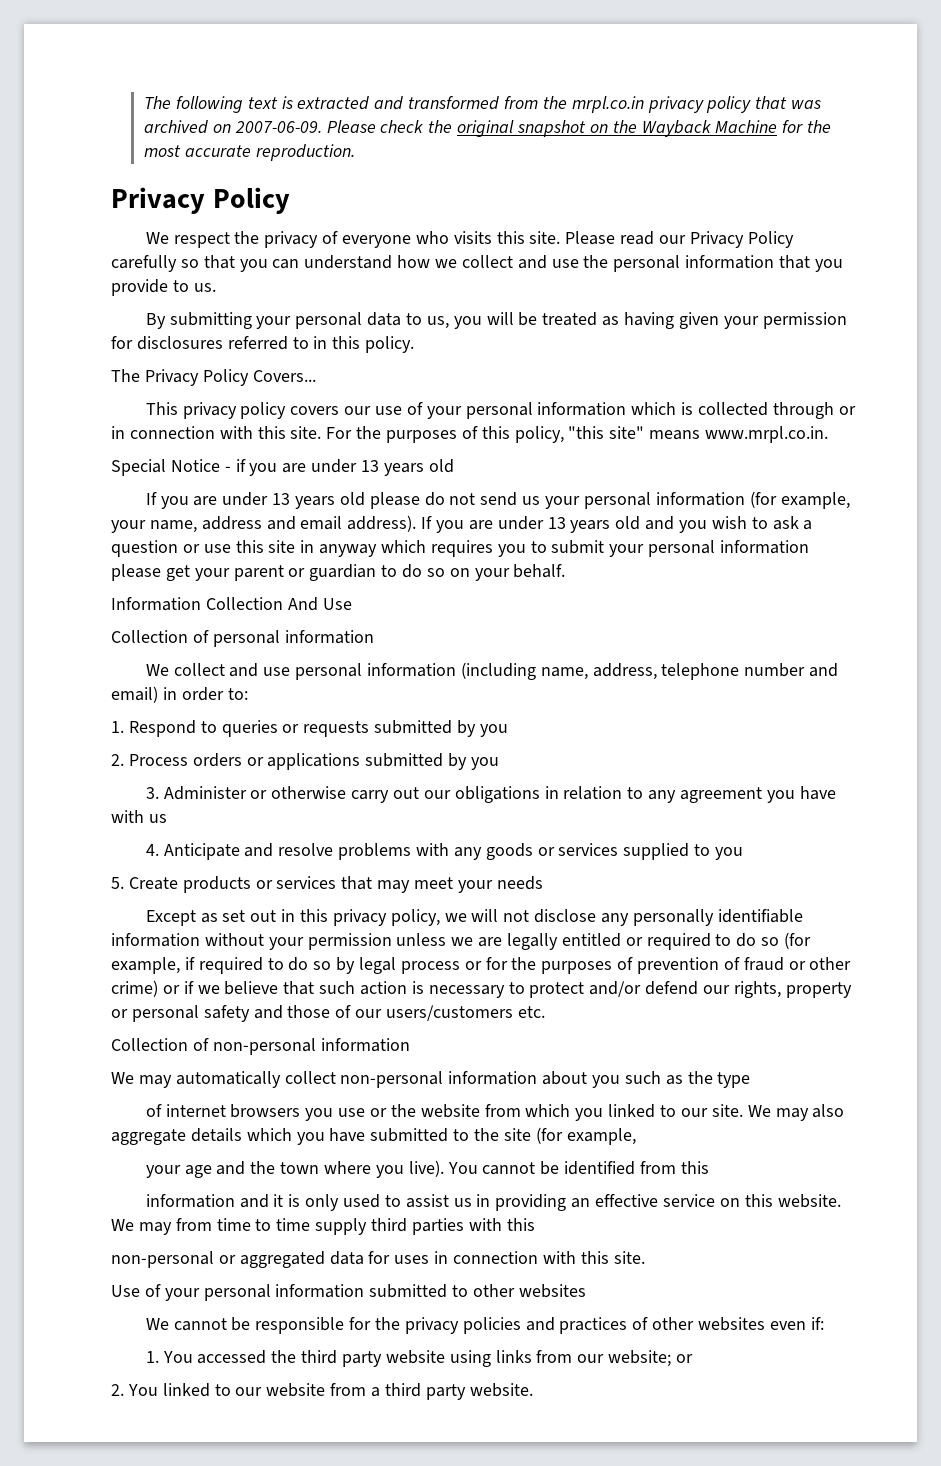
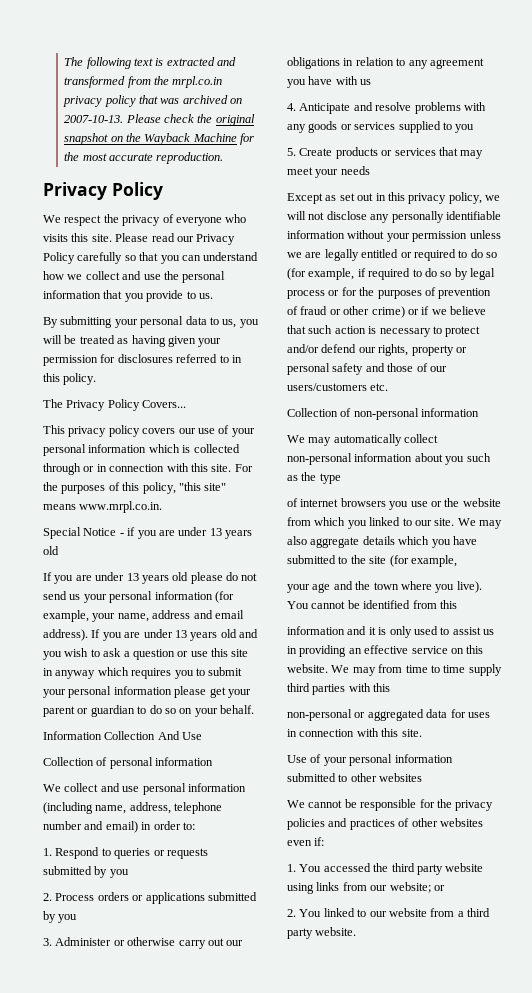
[234,121,322,133] 2007-06-09. -> [64,115,124,123] 2007-10-13.

